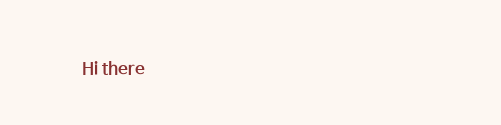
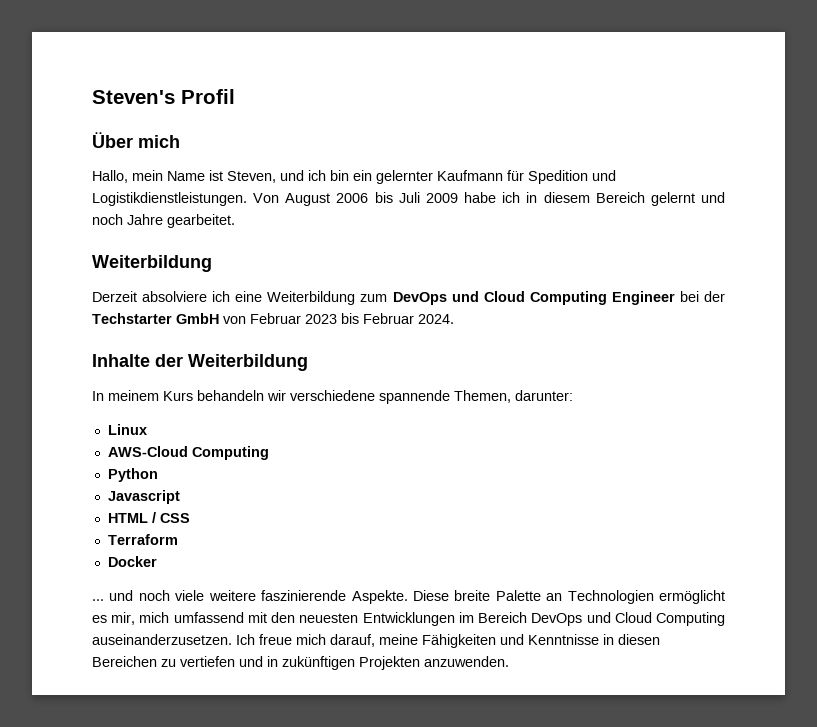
[82,61,146,75] Hi there -> [92,89,235,104] [92,132,180,148] [92,170,616,184] [92,192,725,206] [92,214,235,228] [92,255,212,272] [92,291,726,305] [92,313,454,324] [92,354,308,371] [92,390,573,404] [107,424,147,435] [107,446,269,460] [107,468,158,482] [107,490,180,504] [107,512,190,523] [107,534,178,545] [107,556,157,567] [92,590,726,604] [92,612,725,626] [92,634,660,648] [92,656,509,670] Steven's Profil // Über mich // Hallo, mein Name ist Steven, und ich bin ein gelernter Kaufmann für Spedition und Logistikdienstleistungen. Von August 2006 bis Juli 2009 habe ich in diesem Bereich gelernt und noch Jahre gearbeitet. // Weiterbildung // Derzeit absolviere ich eine Weiterbildung zum DevOps und Cloud Computing Engineer bei der Techstarter GmbH von Februar 2023 bis Februar 2024. // Inhalte der Weiterbildung // In meinem Kurs behandeln wir verschiedene spannende Themen, darunter: // Linux // AWS-Cloud Computing // Python // Javascript // HTML / CSS // Terraform // Docker // ... und noch viele weitere faszinierende Aspekte. Diese breite Palette an Technologien ermöglicht es mir, mich umfassend mit den neuesten Entwicklungen im Bereich DevOps und Cloud Computing auseinanderzusetzen. Ich freue mich darauf, meine Fähigkeiten und Kenntnisse in diesen Bereichen zu vertiefen und in zukünftigen Projekten anzuwenden.

